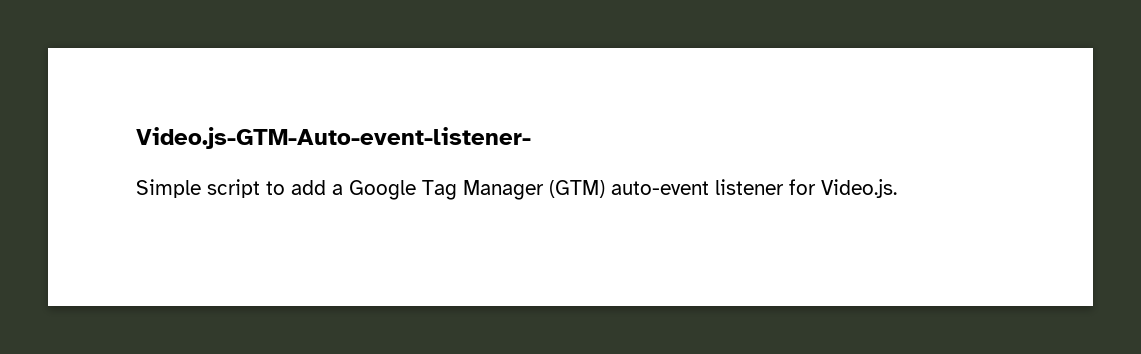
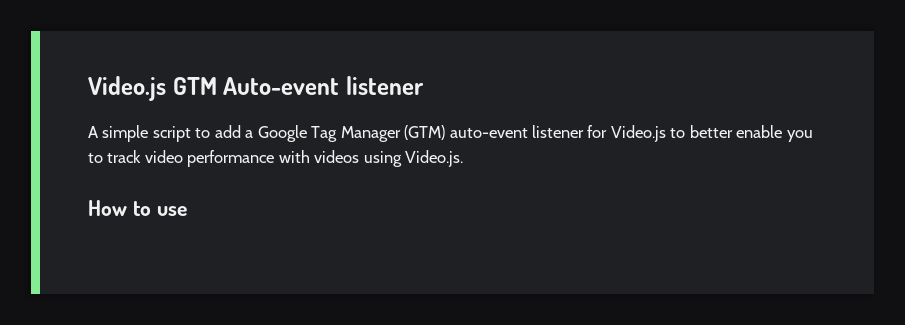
[136,127,531,149] [136,179,201,198] Video.js-GTM-Auto-event-listener- // Simple -> [88,76,424,101] [88,125,149,142] Video.js GTM Auto-event listener // A simple
[821,179,897,198] Video.js. -> [610,125,813,142] [88,150,464,167] [88,200,187,216] Video.js to better enable you to track video performance with videos using Video.js. // How to use

